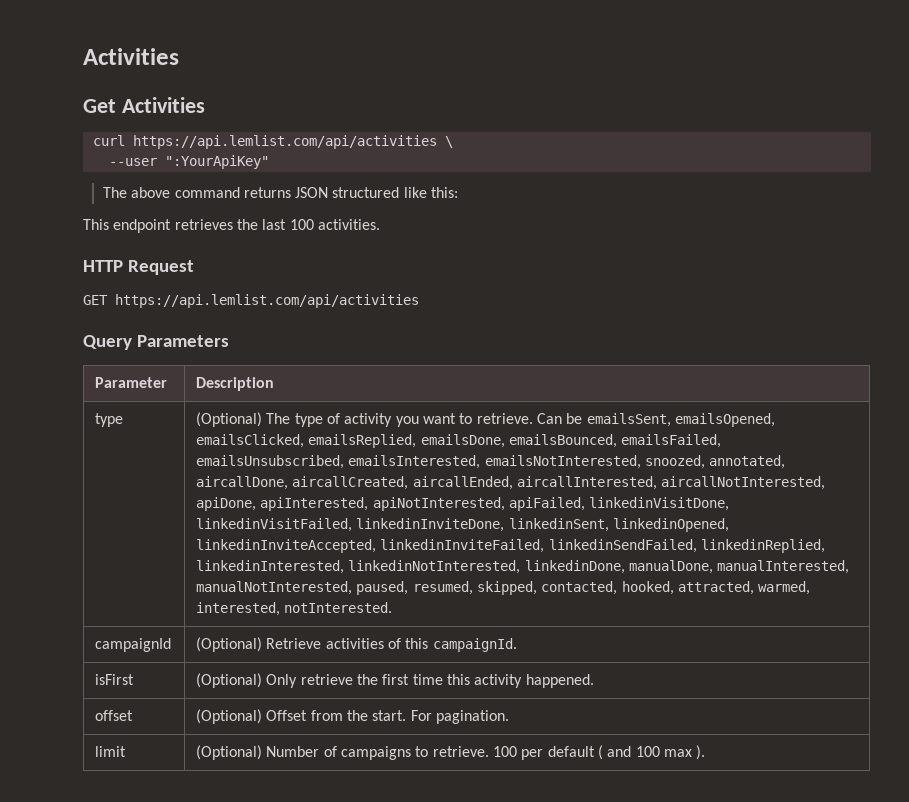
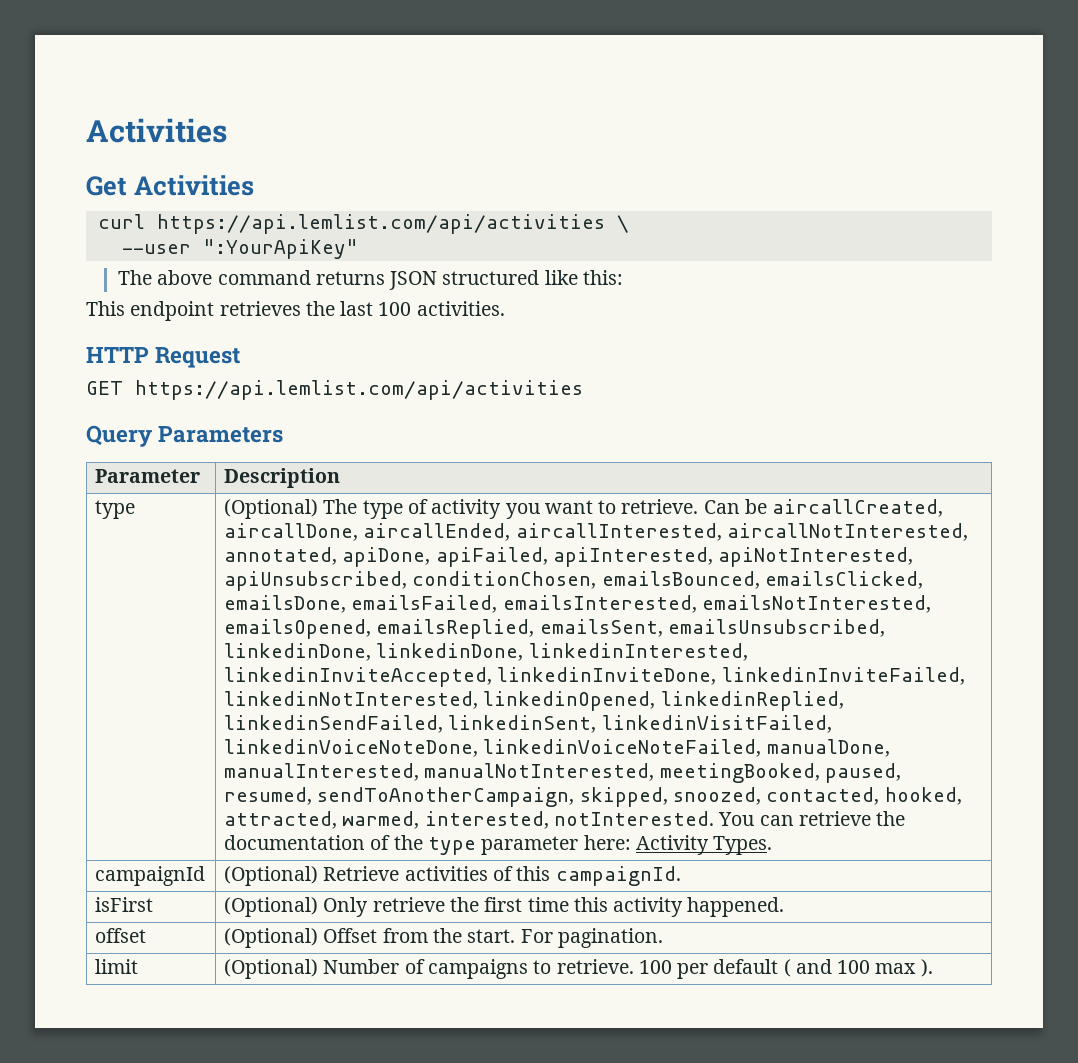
[586,413,775,427] [196,434,722,448] [196,455,786,469] [196,476,826,490] [196,497,730,511] [196,518,730,532] [196,539,826,553] [196,560,625,574] emailsSent, emailsOpened, emailsClicked, emailsReplied, emailsDone, emailsBounced, emailsFailed, emailsUnsubscribed, emailsInterested, emailsNotInterested, snoozed, annotated, aircallDone, aircallCreated, aircallEnded, aircallInterested, aircallNotInterested, apiDone, apiInterested, apiNotInterested, apiFailed, linkedinVisitDone, linkedinVisitFailed, linkedinInviteDone, linkedinSent, linkedinOpened, linkedinInviteAccepted, linkedinInviteFailed, linkedinSendFailed, linkedinReplied, linkedinInterested, linkedinNotInterested, linkedinDone, -> [772,499,944,517] [224,523,969,541] [224,547,914,567] [224,571,924,591] [224,595,932,613] [224,619,886,639] [224,643,748,661] [224,667,965,687] [224,691,844,711] [224,715,832,733] [224,739,762,757] aircallCreated, aircallDone, aircallEnded, aircallInterested, aircallNotInterested, annotated, apiDone, apiFailed, apiInterested, apiNotInterested, apiUnsubscribed, conditionChosen, emailsBounced, emailsClicked, emailsDone, emailsFailed, emailsInterested, emailsNotInterested, emailsOpened, emailsReplied, emailsSent, emailsUnsubscribed, linkedinDone, linkedinDone, linkedinInterested, linkedinInviteAccepted, linkedinInviteDone, linkedinInviteFailed, linkedinNotInterested, linkedinOpened, linkedinReplied, linkedinSendFailed, linkedinSent, linkedinVisitFailed, linkedinVoiceNoteDone, linkedinVoiceNoteFailed,
(353, 588) none -> [659,763,820,783] meetingBooked,
[477,581,538,595] skipped, -> [317,787,762,807] sendToAnotherCampaign, skipped, snoozed,
(393, 607) none -> [718,811,906,826] [224,835,773,855] You can retrieve the documentation of the type parameter here: Activity Types.

